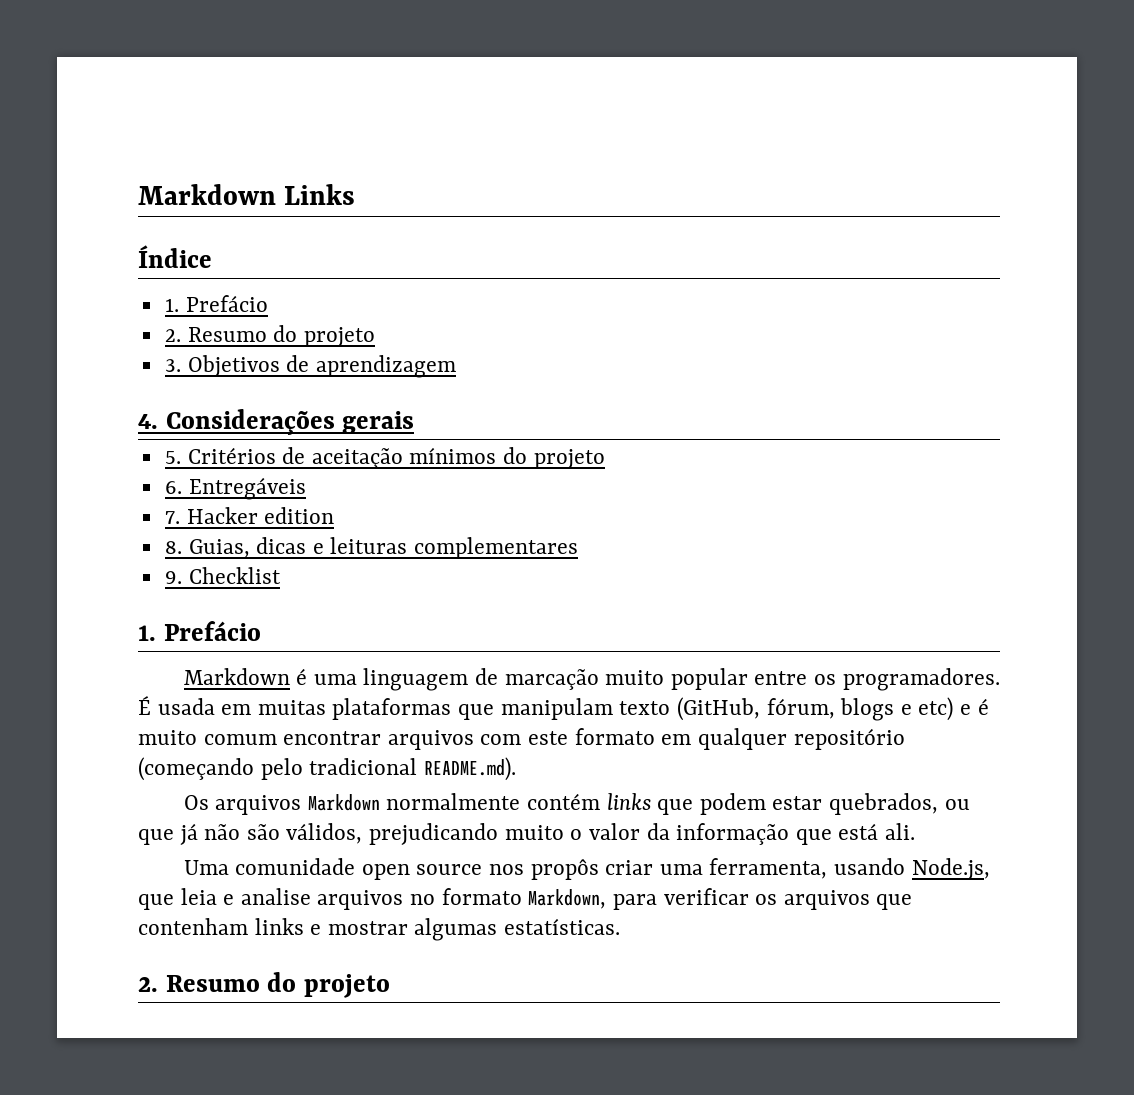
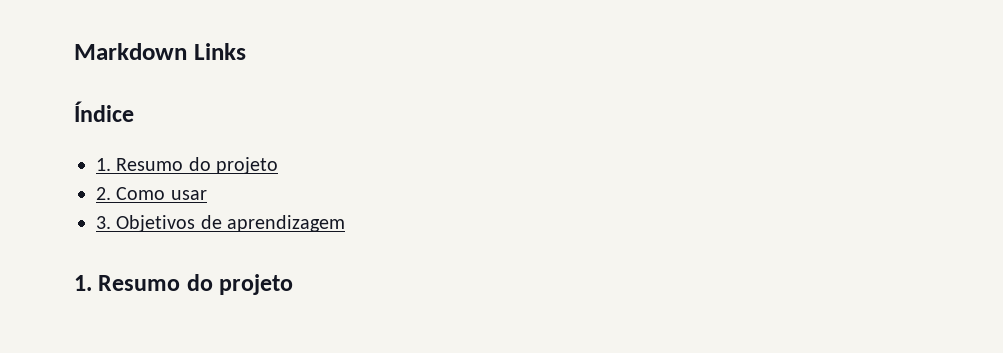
[185,295,268,312] [164,325,375,347] Prefácio // 2. Resumo do projeto -> [116,157,279,174] [96,187,207,200] Resumo do projeto // 2. Como usar
[138,409,415,435] [164,447,605,469] [164,477,306,500] [164,507,335,524] [164,537,579,559] [164,567,281,584] [138,621,261,641] [183,668,1000,691] [138,696,989,721] [138,728,905,750] [138,757,516,781] [183,793,970,815] [138,823,915,845] [183,858,990,880] [138,888,913,910] [138,918,621,941] [138,977,158,992] 4. Considerações gerais // 5. Critérios de aceitação mínimos do projeto // 6. Entregáveis // 7. Hacker edition // 8. Guias, dicas e leituras complementares // 9. Checklist // 1. Prefácio // Markdown é uma linguagem de marcação muito popular entre os programadores. É usada em muitas plataformas que manipulam texto (GitHub, fórum, blogs e etc) e é muito comum encontrar arquivos com este formato em qualquer repositório (começando pelo tradicional README.md). // Os arquivos Markdown normalmente contém links que podem estar quebrados, ou que já não são válidos, prejudicando muito o valor da informação que está ali. // Uma comunidade open source nos propôs criar uma ferramenta, usando Node.js, que leia e analise arquivos no formato Markdown, para verificar os arquivos que contenham links e mostrar algumas estatísticas. // 2. -> [74,275,92,291] 1.

